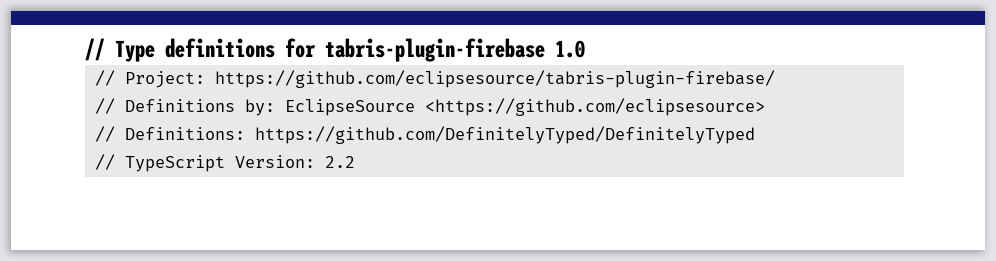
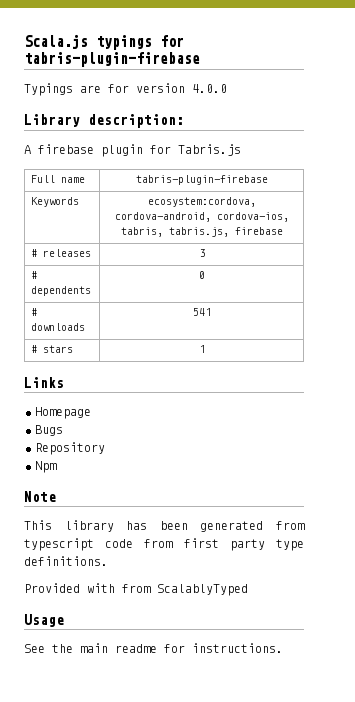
[85,38,275,62] // Type definitions -> [24,34,152,50] Scala.js typings
[555,40,585,58] [94,70,775,88] [94,98,765,116] [94,126,755,144] [94,154,355,172] 1.0 // // Project: https://github.com/eclipsesource/tabris-plugin-firebase/ // // Definitions by: EclipseSource <https://github.com/eclipsesource> // // Definitions: https://github.com/DefinitelyTyped/DefinitelyTyped // // TypeScript Version: 2.2 -> [24,83,227,96] [24,114,184,128] [24,144,241,157] [30,175,85,183] [135,175,268,185] [30,197,79,207] [147,197,256,207] [114,212,289,222] [120,227,283,237] [30,249,91,257] [198,249,205,257] [30,271,37,279] [30,286,91,296] [198,271,205,279] [30,308,37,316] [30,323,85,331] [192,308,211,316] [30,345,73,353] [198,345,205,353] [24,377,64,388] [35,407,91,419] [35,425,63,436] [35,442,105,455] [35,461,57,473] [24,491,56,502] [24,520,305,532] [24,538,304,551] [24,556,108,566] [24,583,248,596] [24,614,64,627] [24,643,283,653] // Typings are for version 4.0.0 // Library description: // A firebase plugin for Tabris.js // Full name | tabris-plugin-firebase // Keywords | ecosystem:cordova, cordova-android, cordova-ios, tabris, tabris.js, firebase // # releases | 3 // # dependents | 0 // # downloads | 541 // # stars | 1 // Links // Homepage // Bugs // Repository // Npm // Note // This library has been generated from typescript code from first party type definitions. // Provided with from ScalablyTyped // Usage // See the main readme for instructions.

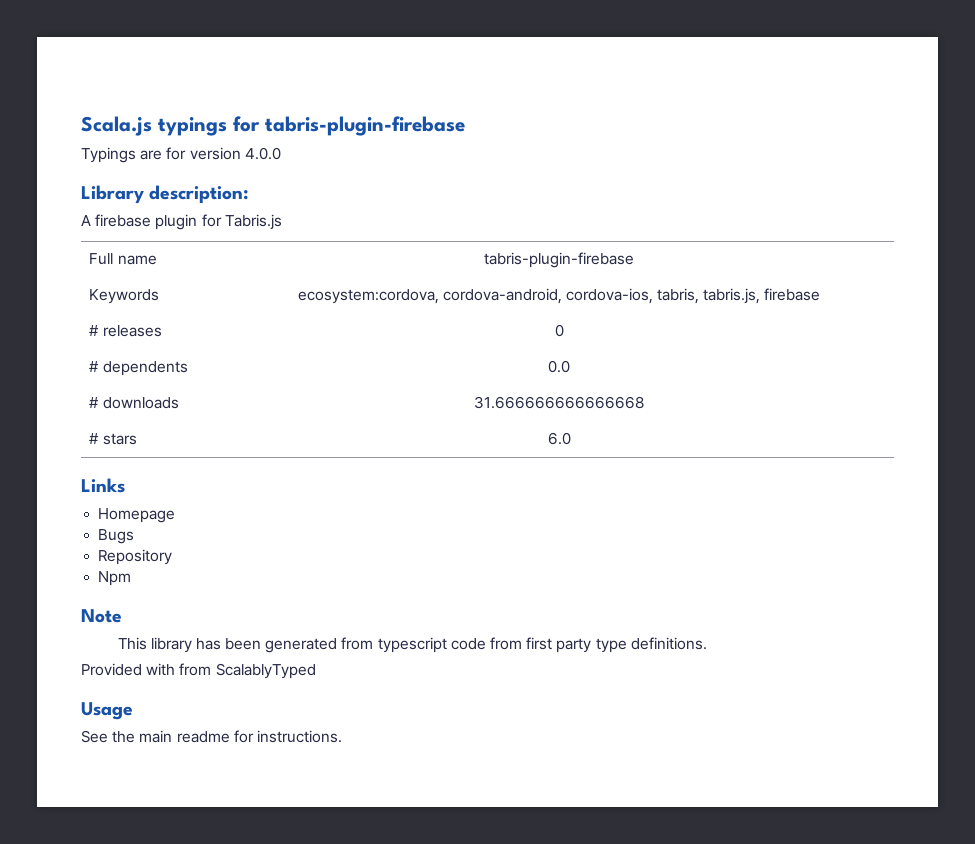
[198,249,205,257] 3 -> [554,324,564,337] 0
[198,271,205,279] 0 -> [548,360,570,373] 0.0
[192,308,211,316] 541 -> [474,396,644,409] 31.666666666666668
[198,345,205,353] 1 -> [547,432,571,445] 6.0

